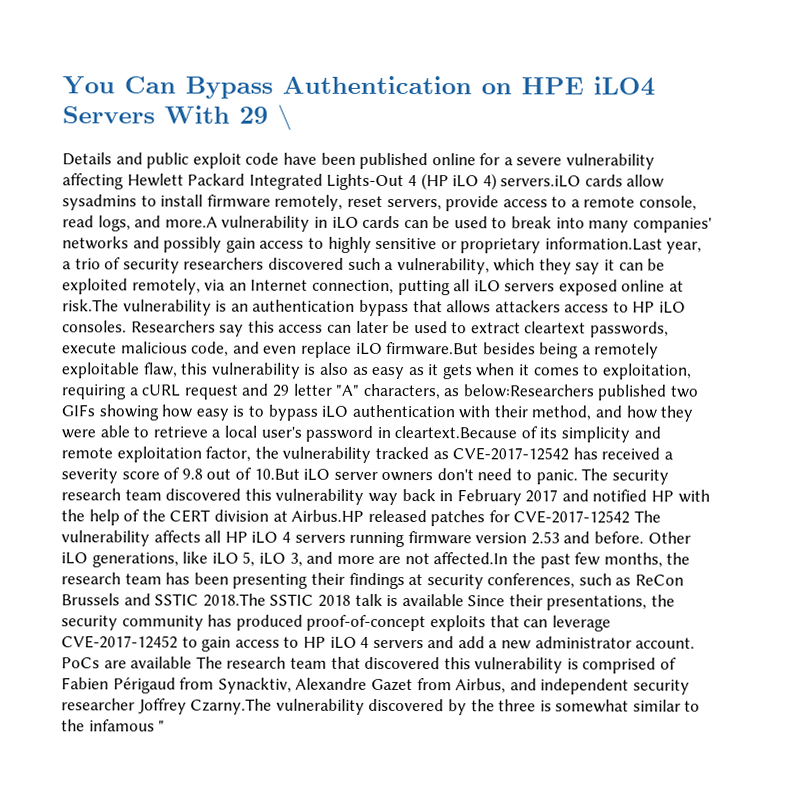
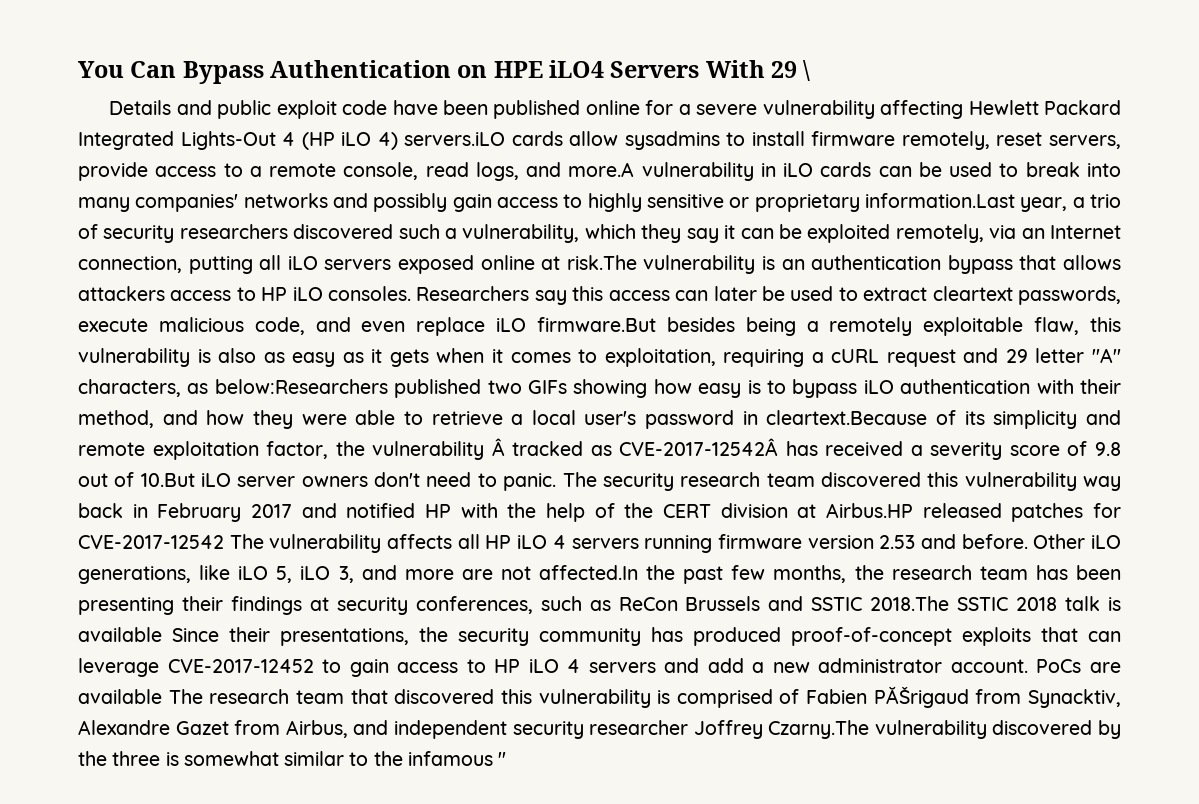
(372, 454) none -> [491,438,505,456] Â
[452,447,570,461] CVE-2017-12542 -> [619,438,779,456] CVE-2017-12542Â
[112,677,176,694] Périgaud -> [873,686,969,708] PĂŠrigaud

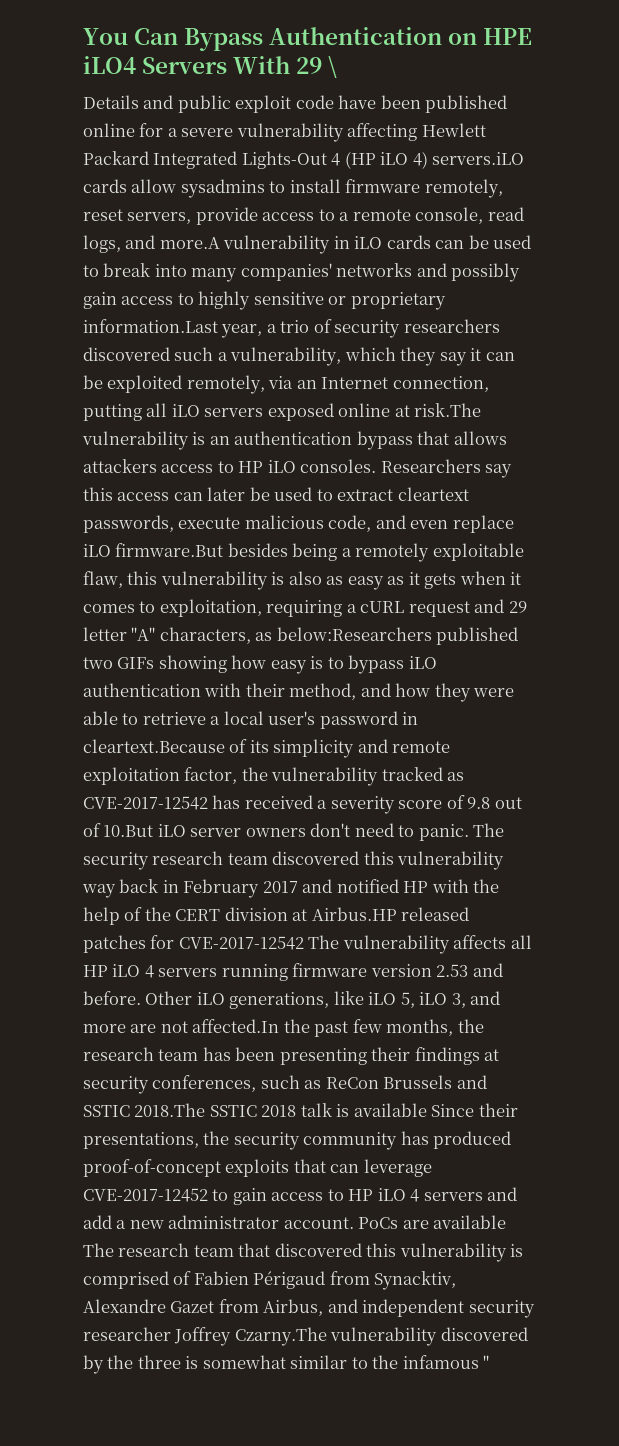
[491,438,505,456] Â -> (379, 776) none
[619,438,779,456] CVE-2017-12542Â -> [83,796,208,810] CVE-2017-12542
[873,686,969,708] PĂŠrigaud -> [253,1271,326,1289] Périgaud

